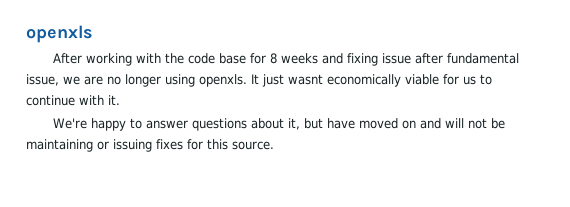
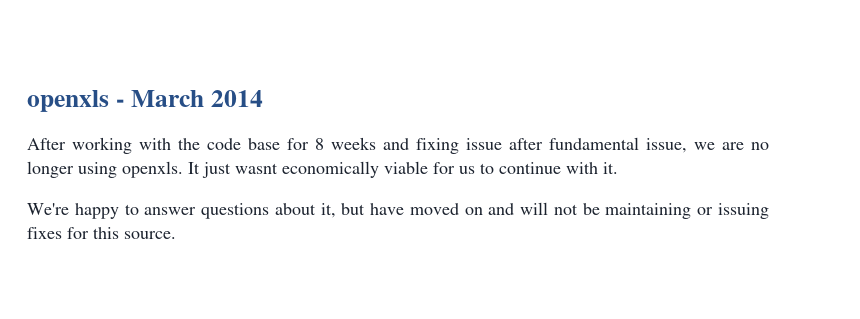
(93, 34) none -> [115,90,263,107] - March 2014

